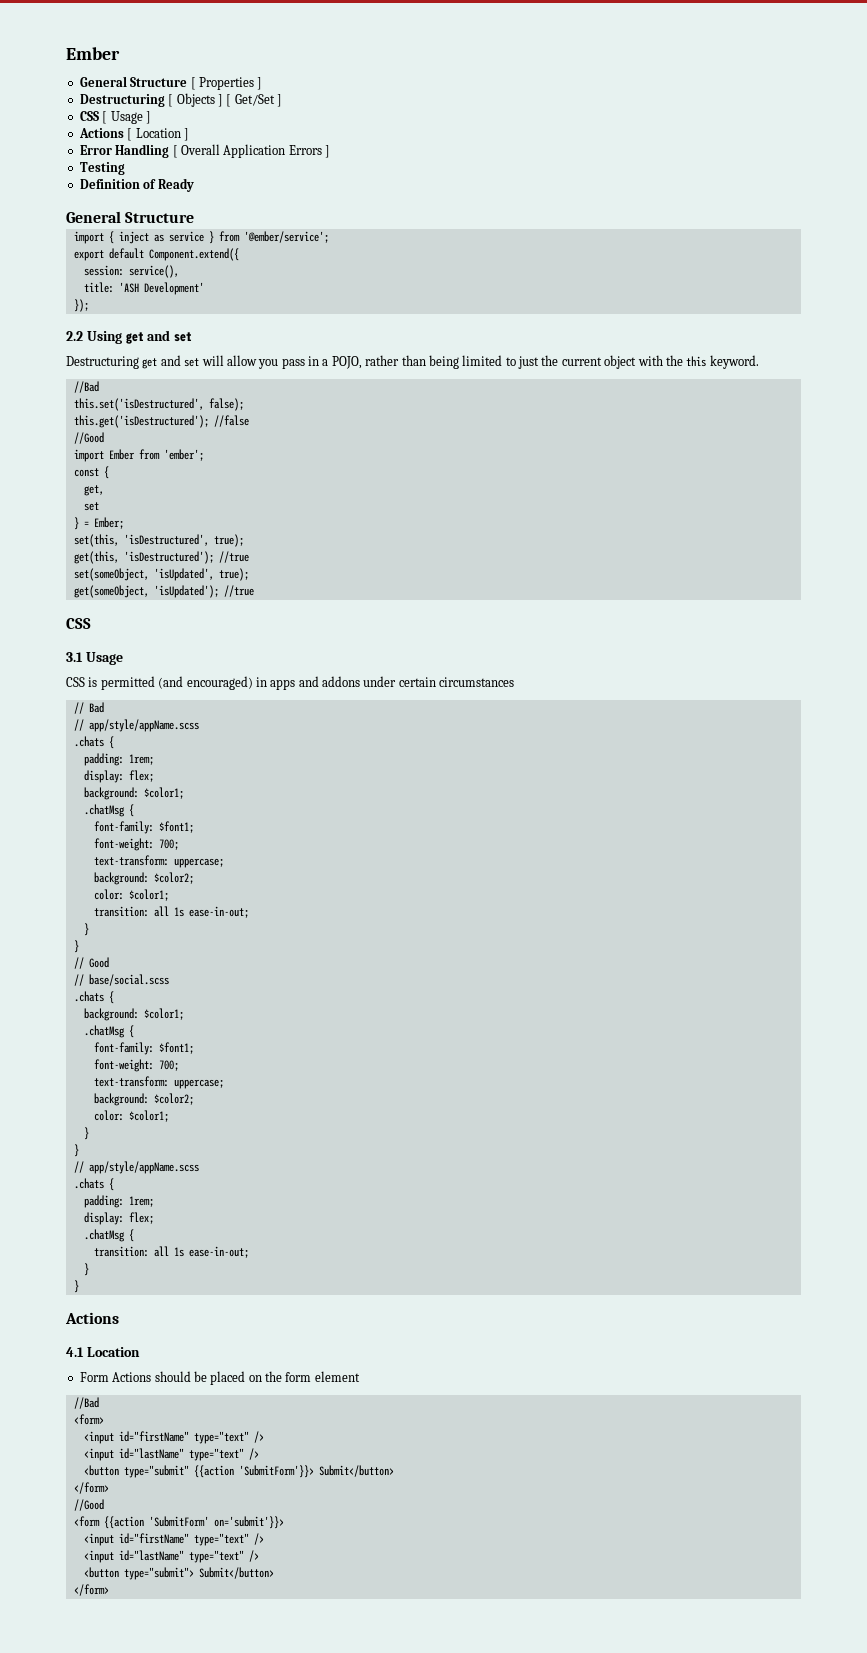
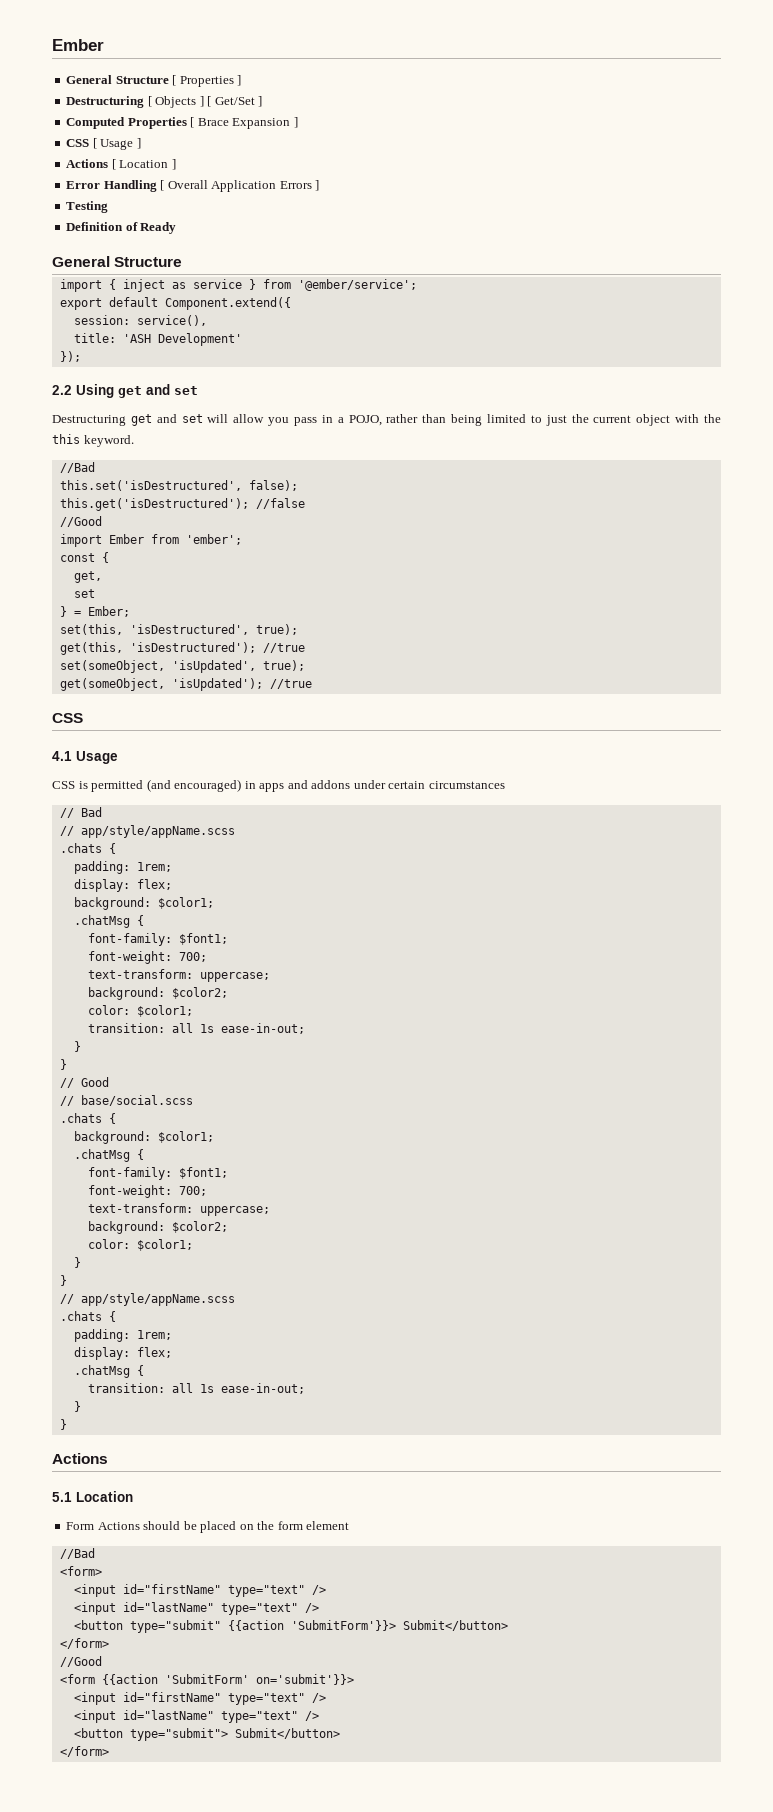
(282, 100) none -> [66,117,298,129] // Computed Properties [ Brace Expansion ]
[66,652,83,662] 3.1 -> [52,751,72,761] 4.1
[66,1347,84,1357] 4.1 -> [52,1492,72,1502] 5.1

